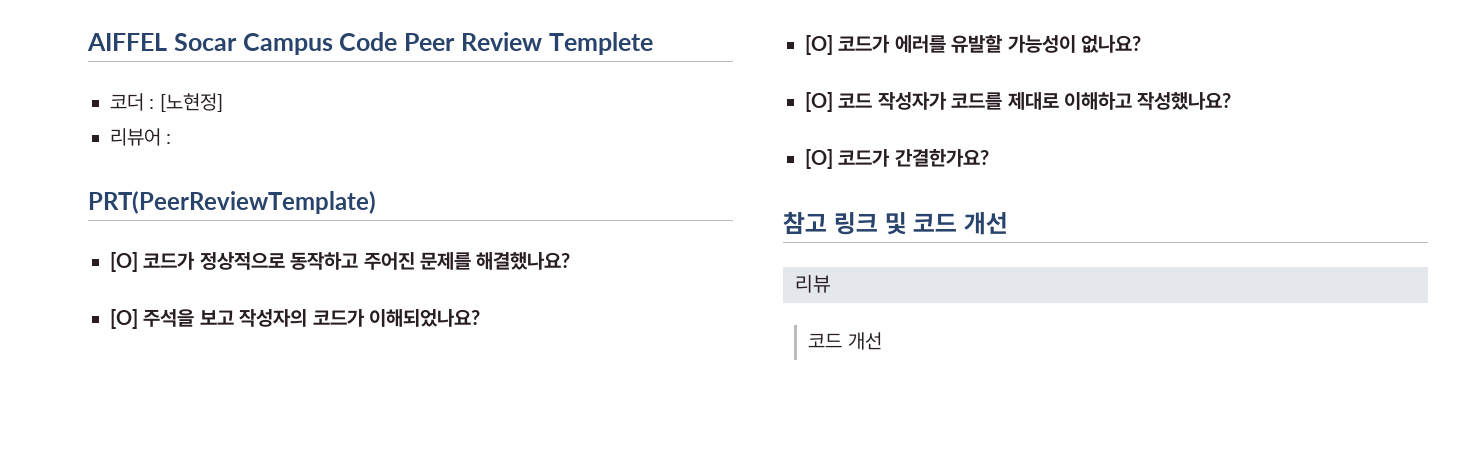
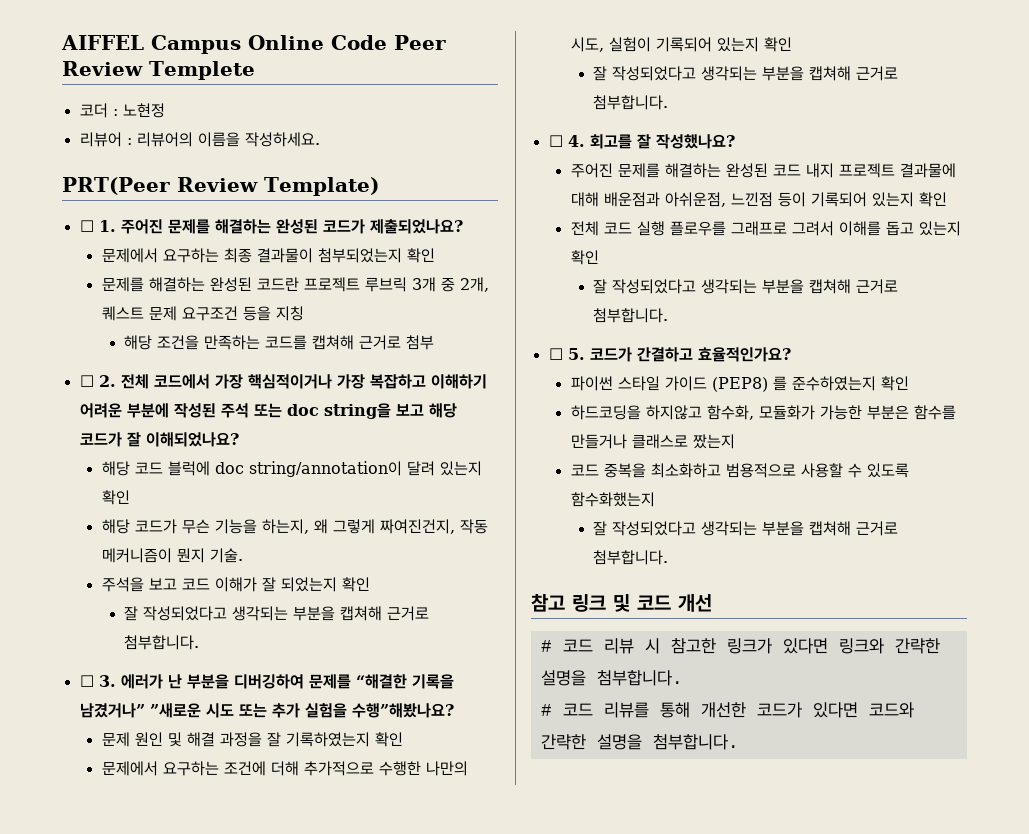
[173,33,333,55] Socar Campus -> [151,35,324,54] Campus Online
[159,93,223,112] [노현정] -> [122,103,165,118] 노현정
[88,191,376,214] [110,252,571,272] [110,309,480,329] [805,34,1141,55] [805,92,1232,112] [805,149,989,169] // PRT(PeerReviewTemplate) // [O] 코드가 정상적으로 동작하고 주어진 문제를 해결했나요? // [O] 주석을 보고 작성자의 코드가 이해되었나요? // [O] 코드가 에러를 유발할 가능성이 없나요? // [O] 코드 작성자가 코드를 제대로 이해하고 작성했나요? // [O] 코드가 간결한가요? -> [136,132,320,147] [62,177,379,196] [79,219,463,234] [101,248,435,263] [101,277,489,292] [101,306,304,321] [123,335,434,350] [79,374,487,389] [79,403,457,419] [79,432,239,447] [101,461,482,477] [101,490,130,505] [101,519,488,534] [101,548,243,563] [101,577,370,592] [123,606,429,621] [123,635,199,650] [79,674,454,689] [79,703,454,718] [101,732,403,747] [101,761,468,776] [570,37,792,52] [592,66,898,81] [592,95,668,110] [548,134,735,149] [570,163,956,178] [570,192,947,207] [570,221,961,236] [570,250,599,265] [592,279,898,294] [592,308,668,323] [548,347,791,362] [570,376,909,392] [570,405,956,420] [570,434,735,449] [570,463,909,478] [570,492,655,507] [592,521,898,536] [592,550,668,565] 리뷰어의 이름을 작성하세요. // PRT(Peer Review Template) // ☐ 1. 주어진 문제를 해결하는 완성된 코드가 제출되었나요? // 문제에서 요구하는 최종 결과물이 첨부되었는지 확인 // 문제를 해결하는 완성된 코드란 프로젝트 루브릭 3개 중 2개, 퀘스트 문제 요구조건 등을 지칭 // 해당 조건을 만족하는 코드를 캡쳐해 근거로 첨부 // ☐ 2. 전체 코드에서 가장 핵심적이거나 가장 복잡하고 이해하기 어려운 부분에 작성된 주석 또는 doc string을 보고 해당 코드가 잘 이해되었나요? // 해당 코드 블럭에 doc string/annotation이 달려 있는지 확인 // 해당 코드가 무슨 기능을 하는지, 왜 그렇게 짜여진건지, 작동 메커니즘이 뭔지 기술. // 주석을 보고 코드 이해가 잘 되었는지 확인 // 잘 작성되었다고 생각되는 부분을 캡쳐해 근거로 첨부합니다. // ☐ 3. 에러가 난 부분을 디버깅하여 문제를 “해결한 기록을 남겼거나” ”새로운 시도 또는 추가 실험을 수행”해봤나요? // 문제 원인 및 해결 과정을 잘 기록하였는지 확인 // 문제에서 요구하는 조건에 더해 추가적으로 수행한 나만의 시도, 실험이 기록되어 있는지 확인 // 잘 작성되었다고 생각되는 부분을 캡쳐해 근거로 첨부합니다. // ☐ 4. 회고를 잘 작성했나요? // 주어진 문제를 해결하는 완성된 코드 내지 프로젝트 결과물에 대해 배운점과 아쉬운점, 느낀점 등이 기록되어 있는지 확인 // 전체 코드 실행 플로우를 그래프로 그려서 이해를 돕고 있는지 확인 // 잘 작성되었다고 생각되는 부분을 캡쳐해 근거로 첨부합니다. // ☐ 5. 코드가 간결하고 효율적인가요? // 파이썬 스타일 가이드 (PEP8) 를 준수하였는지 확인 // 하드코딩을 하지않고 함수화, 모듈화가 가능한 부분은 함수를 만들거나 클래스로 짰는지 // 코드 중복을 최소화하고 범용적으로 사용할 수 있도록 함수화했는지 // 잘 작성되었다고 생각되는 부분을 캡쳐해 근거로 첨부합니다.
(1008, 223) none -> [540,639,593,652] # 코드
[808,332,882,350] // 코드 개선 -> [644,638,940,654] [540,670,683,686] [540,702,914,718] [540,734,739,750] 시 참고한 링크가 있다면 링크와 간략한 설명을 첨부합니다. // # 코드 리뷰를 통해 개선한 코드가 있다면 코드와 간략한 설명을 첨부합니다.

